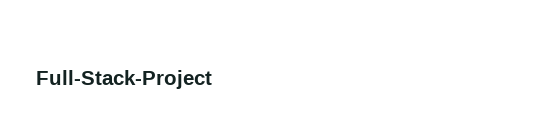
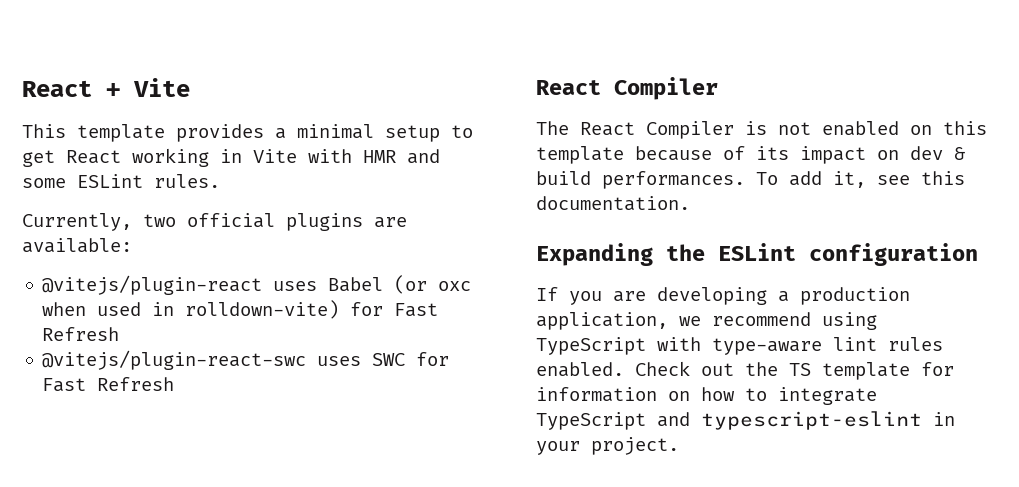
[36,70,212,89] Full-Stack-Project -> [22,78,190,97] [22,124,473,142] [22,148,440,167] [22,174,220,188] [22,213,407,231] [22,238,132,253] [42,275,472,295] [42,300,439,319] [42,327,120,341] [42,350,450,370] [42,377,175,392] [536,77,718,100] [536,121,987,139] [536,146,965,164] [536,171,965,189] [536,196,690,211] [536,243,978,266] [536,287,910,305] [536,312,877,330] [536,337,943,355] [536,361,954,380] [536,387,877,405] [536,411,955,430] [536,437,679,455] React + Vite // This template provides a minimal setup to get React working in Vite with HMR and some ESLint rules. // Currently, two official plugins are available: // @vitejs/plugin-react uses Babel (or oxc when used in rolldown-vite) for Fast Refresh // @vitejs/plugin-react-swc uses SWC for Fast Refresh // React Compiler // The React Compiler is not enabled on this template because of its impact on dev & build performances. To add it, see this documentation. // Expanding the ESLint configuration // If you are developing a production application, we recommend using TypeScript with type-aware lint rules enabled. Check out the TS template for information on how to integrate TypeScript and typescript-eslint in your project.

